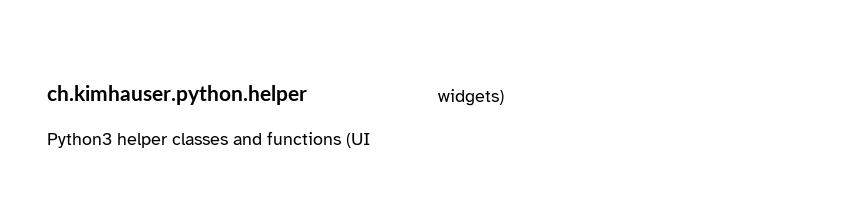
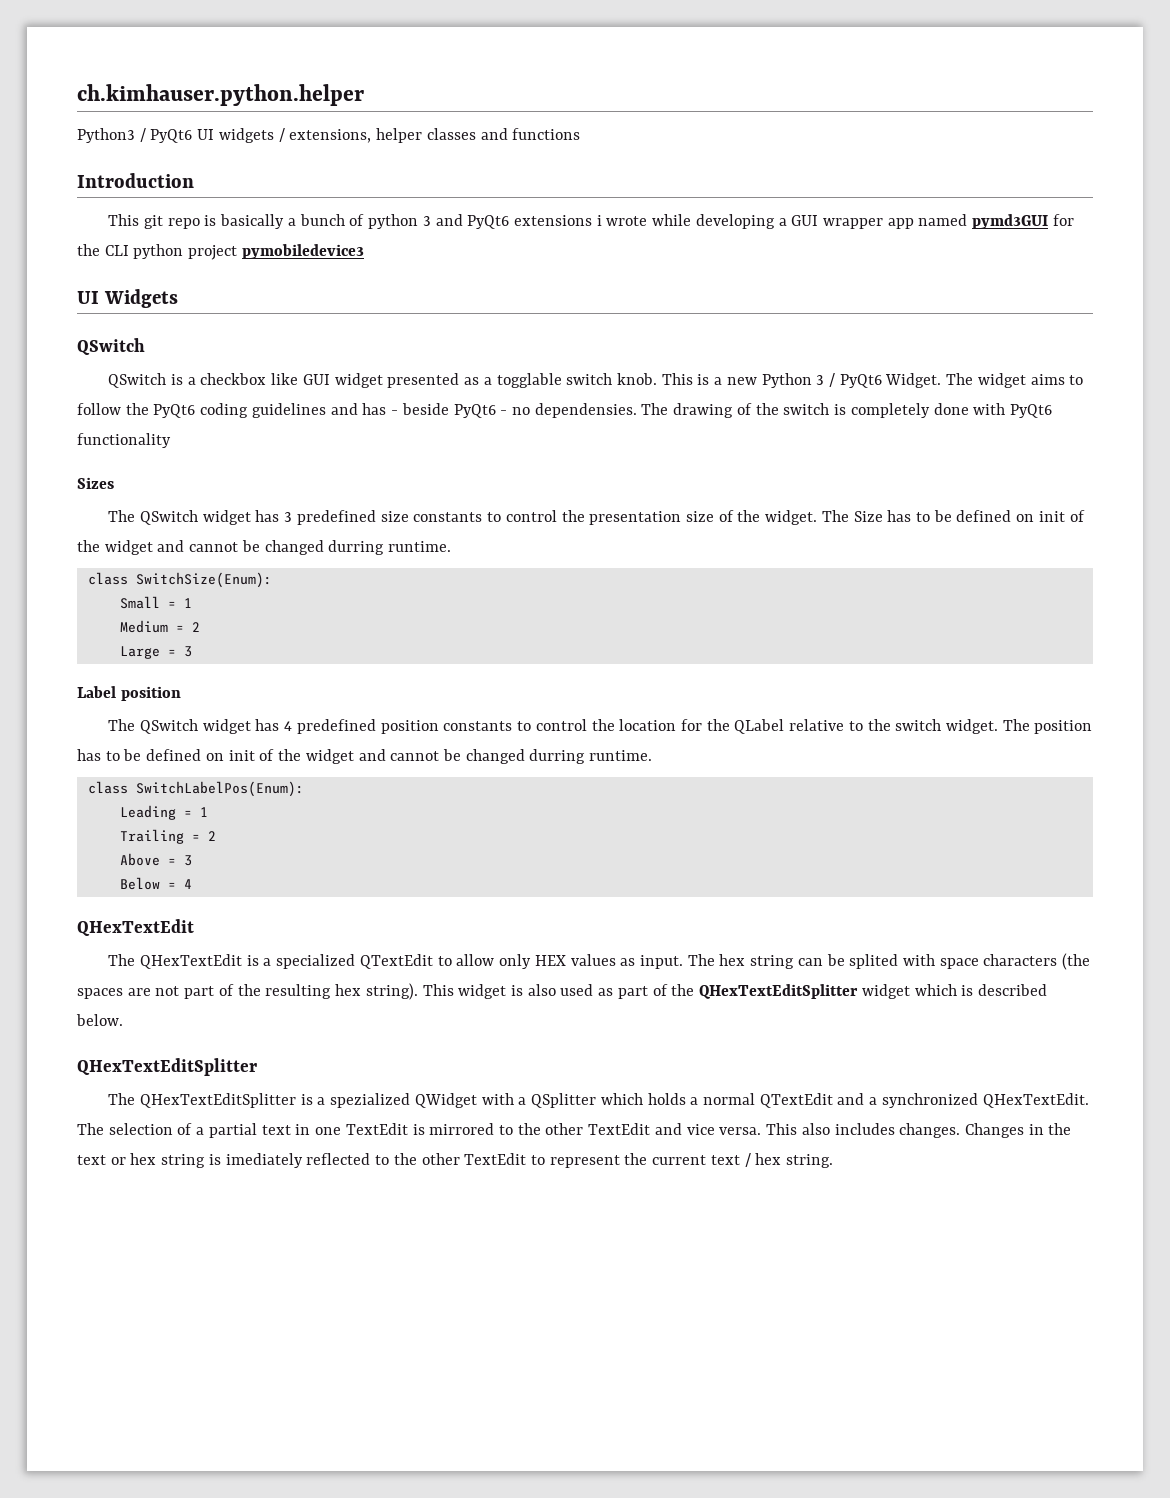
[117,131,370,148] [438,89,504,106] helper classes and functions (UI widgets) -> [139,128,581,143] [77,173,194,188] [108,214,1074,229] [77,244,364,260] [77,289,178,308] [77,338,145,355] [108,373,1084,388] [77,403,1052,418] [77,433,171,448] [77,477,114,489] [108,510,1085,525] [77,540,452,555] [87,572,272,588] [119,596,192,609] [119,620,200,633] [119,646,192,659] [77,686,181,701] [108,719,1093,734] [77,749,653,764] [87,781,304,797] [119,805,208,820] [119,829,216,844] [119,853,192,866] [119,877,192,890] [77,919,194,936] [108,953,1091,970] [77,983,1047,1000] [76,1014,123,1026] [77,1058,257,1076] [108,1093,1089,1108] [77,1123,1072,1138] [77,1153,834,1168] / PyQt6 UI widgets / extensions, helper classes and functions // Introduction // This git repo is basically a bunch of python 3 and PyQt6 extensions i wrote while developing a GUI wrapper app named pymd3GUI for the CLI python project pymobiledevice3 // UI Widgets // QSwitch // QSwitch is a checkbox like GUI widget presented as a togglable switch knob. This is a new Python 3 / PyQt6 Widget. The widget aims to follow the PyQt6 coding guidelines and has - beside PyQt6 - no dependensies. The drawing of the switch is completely done with PyQt6 functionality // Sizes // The QSwitch widget has 3 predefined size constants to control the presentation size of the widget. The Size has to be defined on init of the widget and cannot be changed durring runtime. // class SwitchSize(Enum): // Small = 1 // Medium = 2 // Large = 3 // Label position // The QSwitch widget has 4 predefined position constants to control the location for the QLabel relative to the switch widget. The position has to be defined on init of the widget and cannot be changed durring runtime. // class SwitchLabelPos(Enum): // Leading = 1 // Trailing = 2 // Above = 3 // Below = 4 // QHexTextEdit // The QHexTextEdit is a specialized QTextEdit to allow only HEX values as input. The hex string can be splited with space characters (the spaces are not part of the resulting hex string). This widget is also used as part of the QHexTextEditSplitter widget which is described below. // QHexTextEditSplitter // The QHexTextEditSplitter is a spezialized QWidget with a QSplitter which holds a normal QTextEdit and a synchronized QHexTextEdit. The selection of a partial text in one TextEdit is mirrored to the other TextEdit and vice versa. This also includes changes. Changes in the text or hex string is imediately reflected to the other TextEdit to represent the current text / hex string.

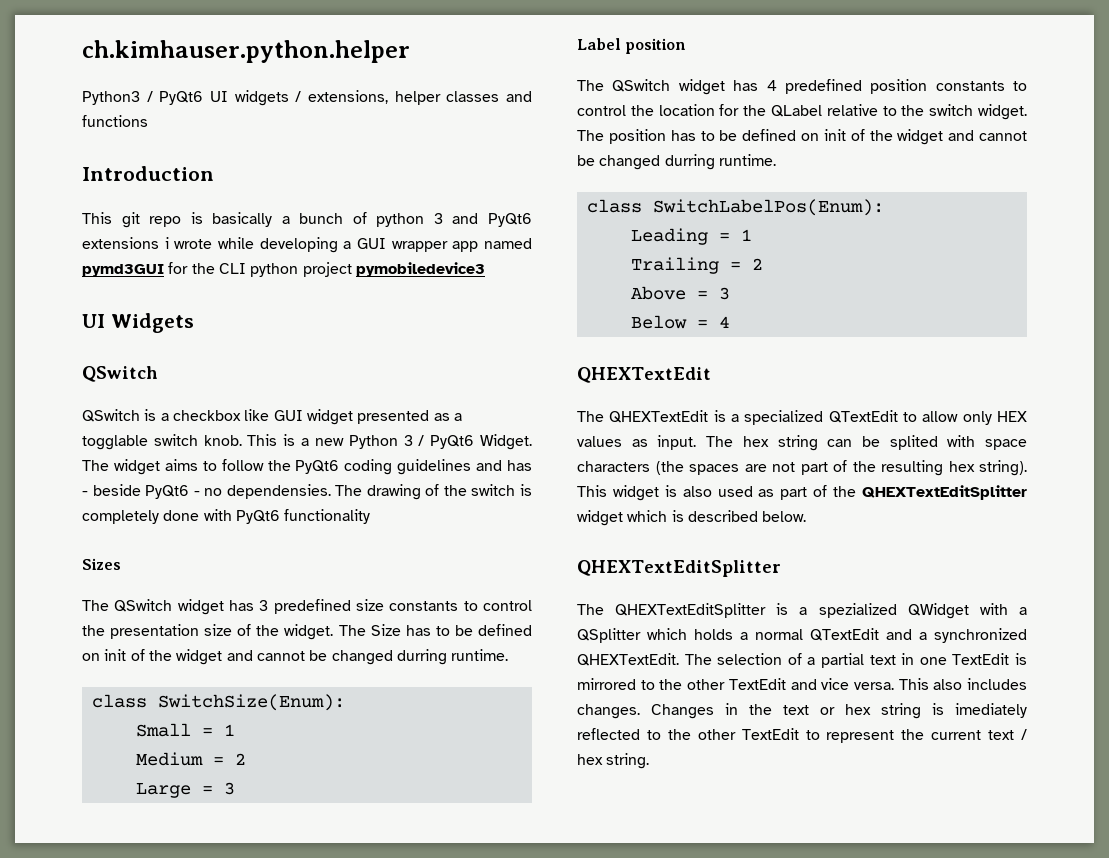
[77,919,194,936] [108,954,242,969] QHexTextEdit // The QHexTextEdit -> [577,367,711,383] [577,410,709,423] QHEXTextEdit // The QHEXTextEdit
[699,984,859,999] QHexTextEditSplitter -> [862,485,1027,500] QHEXTextEditSplitter
[77,1058,257,1076] [108,1093,296,1108] QHexTextEditSplitter // The QHexTextEditSplitter -> [577,560,781,577] [577,603,767,618] QHEXTextEditSplitter // The QHEXTextEditSplitter
[982,1093,1089,1108] QHexTextEdit. -> [577,653,679,666] QHEXTextEdit.

